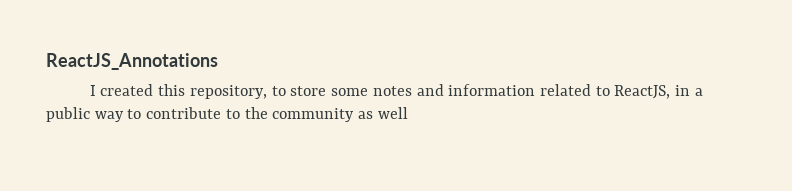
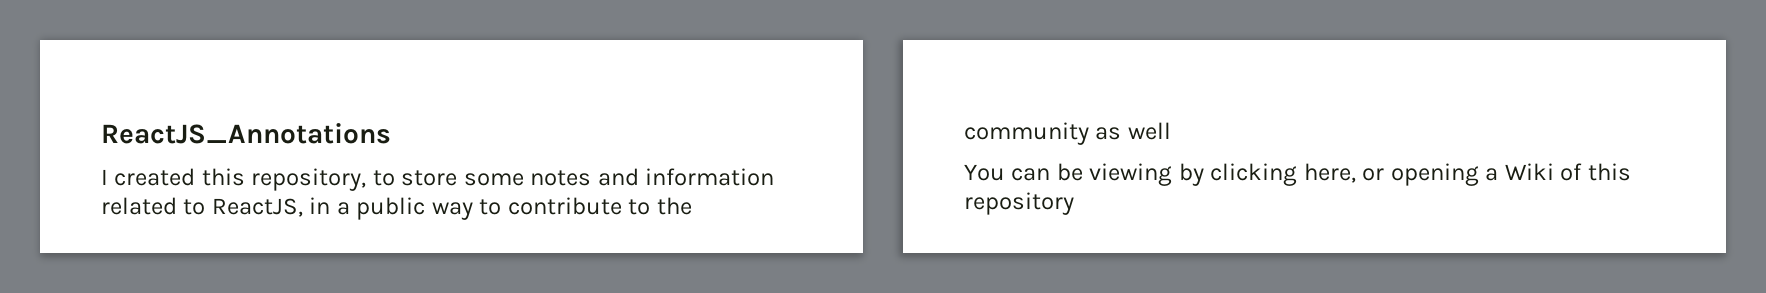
(408, 113) none -> [964,163,1631,186] [964,192,1074,215] // You can be viewing by clicking here, or opening a Wiki of this repository

